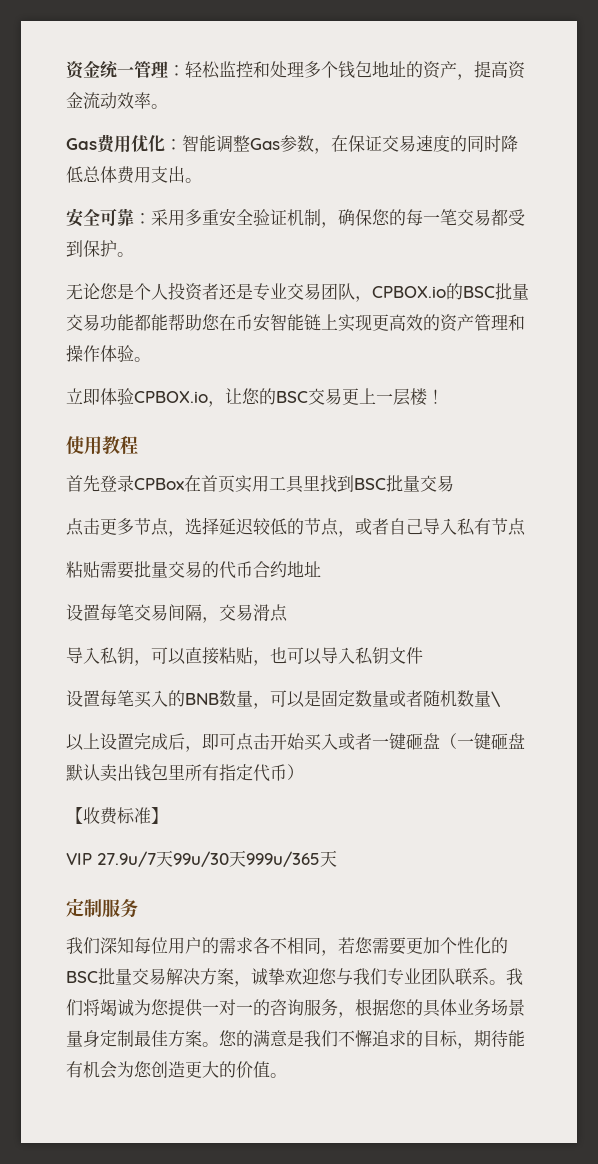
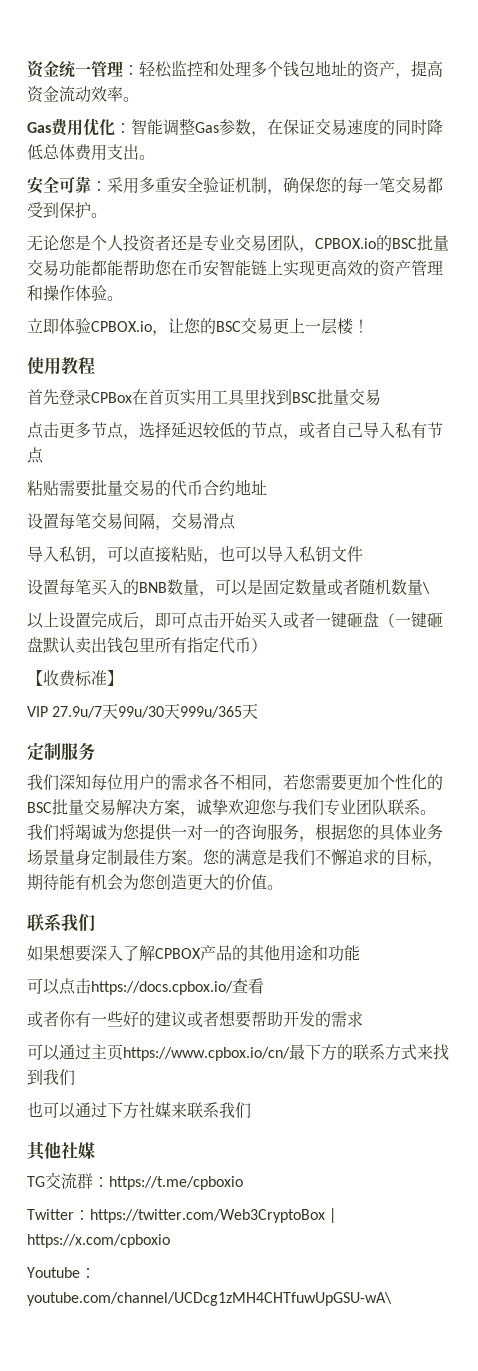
(287, 1075) none -> [27,913,95,932] [27,944,360,962] [27,978,264,995] [27,1010,363,1028] [27,1044,449,1061] [27,1069,75,1086] [27,1101,251,1119] [27,1141,95,1161] [27,1172,243,1190] [27,1208,337,1223] [27,1234,170,1248] [27,1267,96,1278] [27,1292,392,1306] // 联系我们 // 如果想要深入了解CPBOX产品的其他用途和功能 // 可以点击https://docs.cpbox.io/查看 // 或者你有一些好的建议或者想要帮助开发的需求 // 可以通过主页https://www.cpbox.io/cn/最下方的联系方式来找到我们 // 也可以通过下方社媒来联系我们 // 其他社媒 // TG交流群：https://t.me/cpboxio // Twitter：https://twitter.com/Web3CryptoBox | https://x.com/cpboxio // Youtube：youtube.com/channel/UCDcg1zMH4CHTfuwUpGSU-wA\

